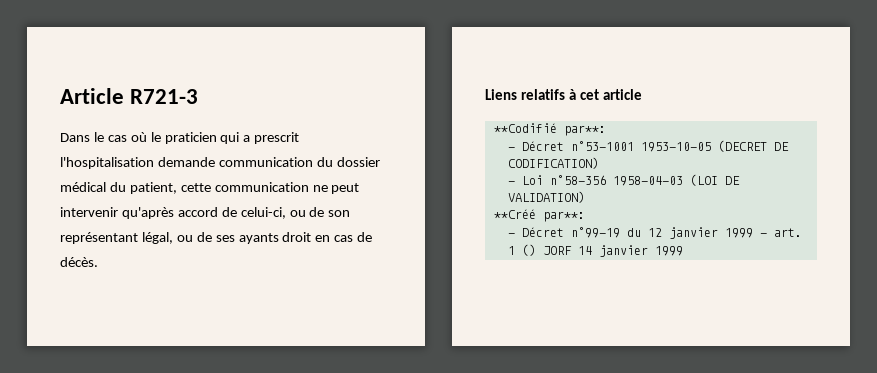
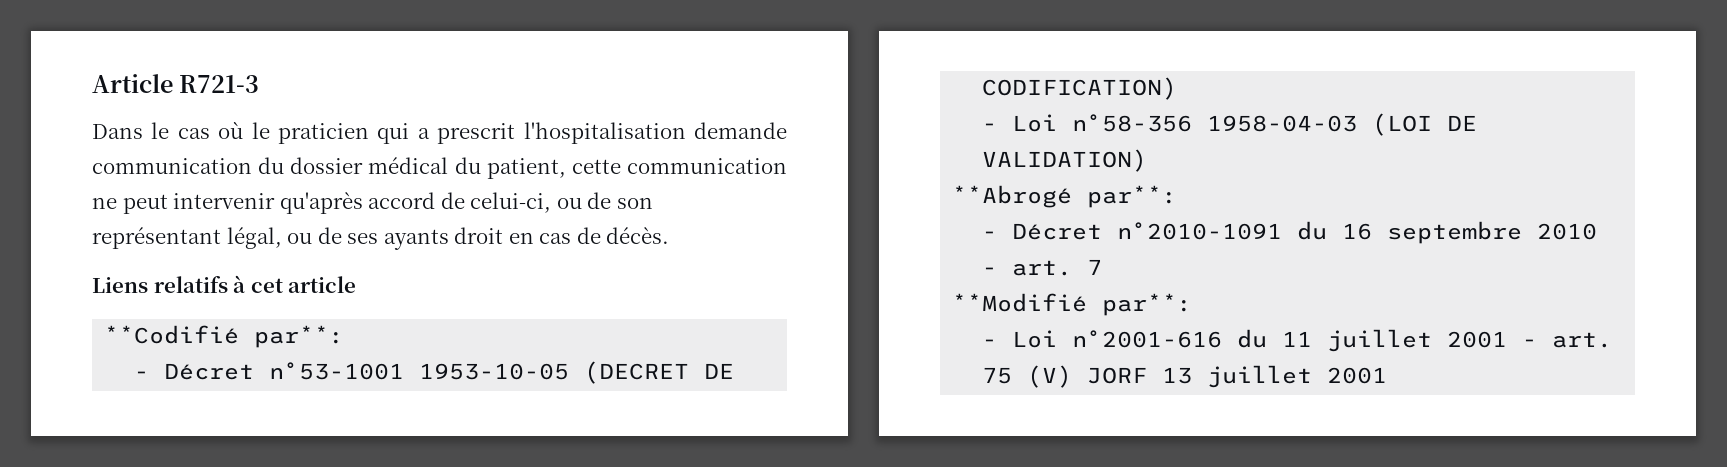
[493,209,585,222] [507,227,802,239] [507,244,683,257] **Créé par**: // - Décret n°99-19 du 12 janvier 1999 - art. 1 () JORF 14 janvier 1999 -> [952,185,1178,208] [982,221,1598,244] [982,259,1103,276] [952,293,1193,316] [982,329,1613,352] [982,365,1388,388] **Abrogé par**: // - Décret n°2010-1091 du 16 septembre 2010 - art. 7 // **Modifié par**: // - Loi n°2001-616 du 11 juillet 2001 - art. 75 (V) JORF 13 juillet 2001

